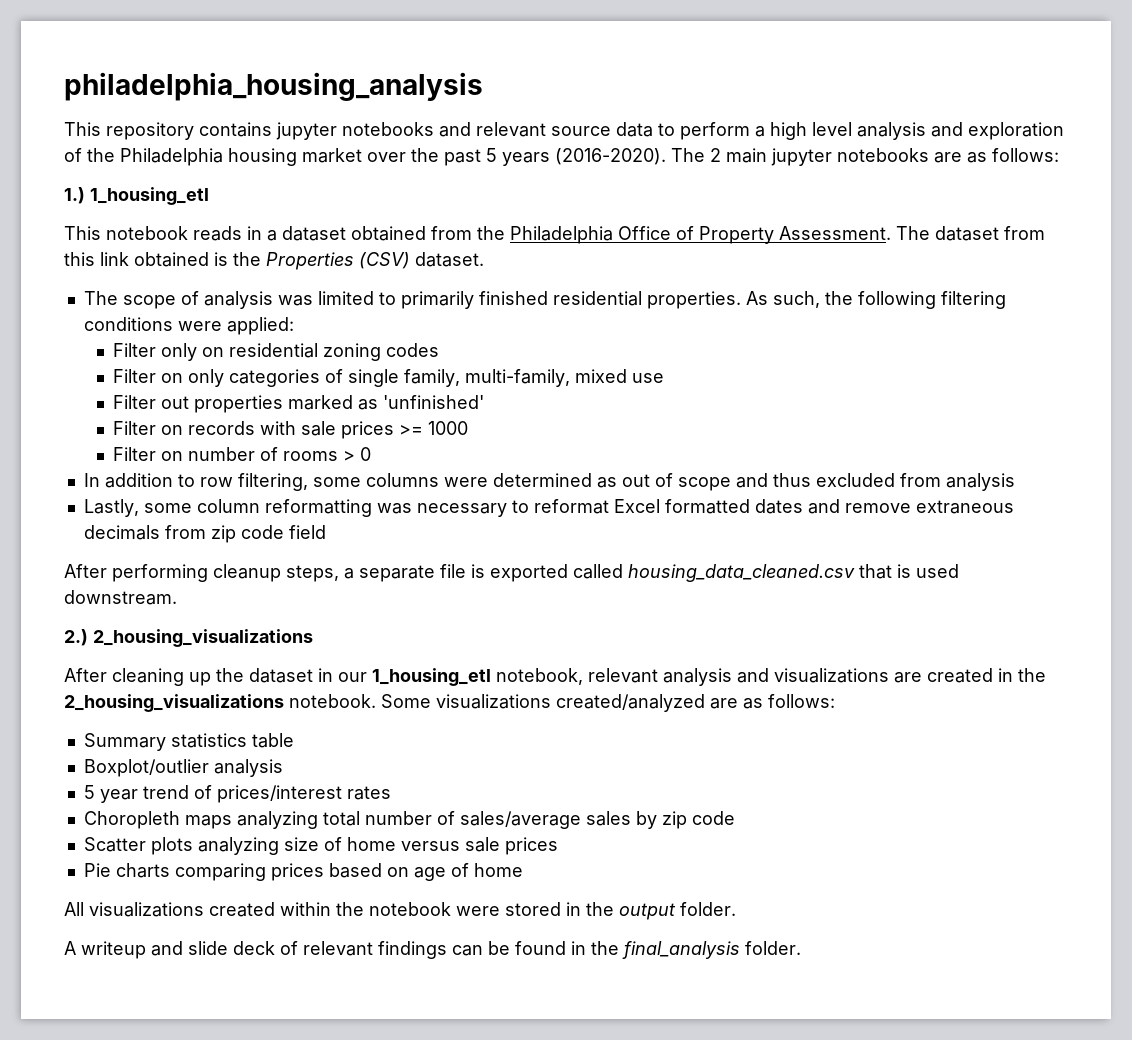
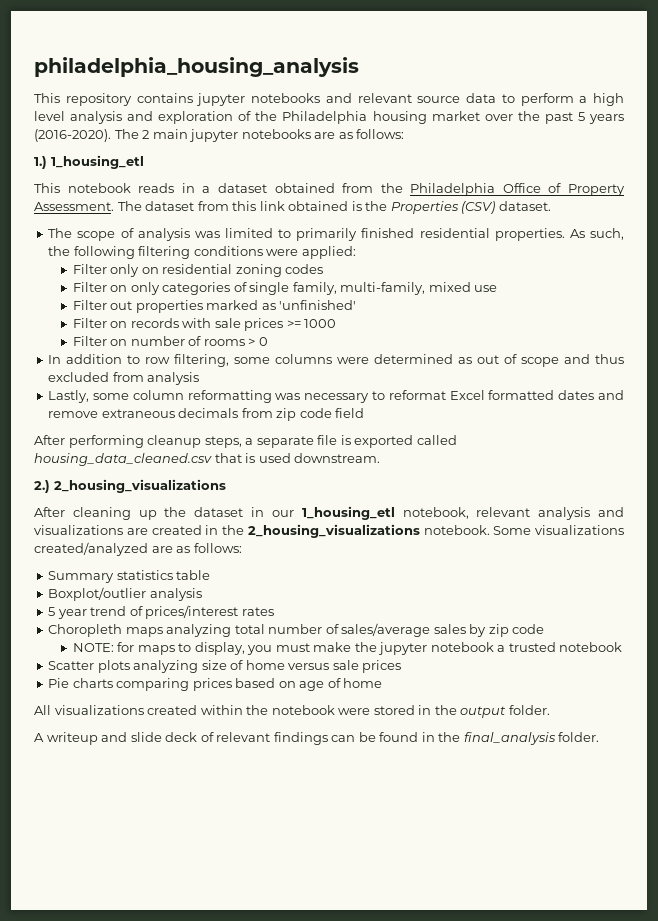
(735, 818) none -> [72,642,623,655] // NOTE: for maps to display, you must make the jupyter notebook a trusted notebook

